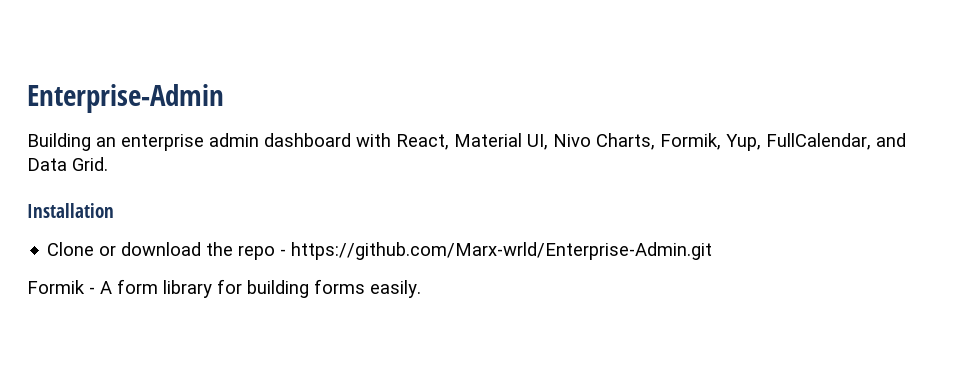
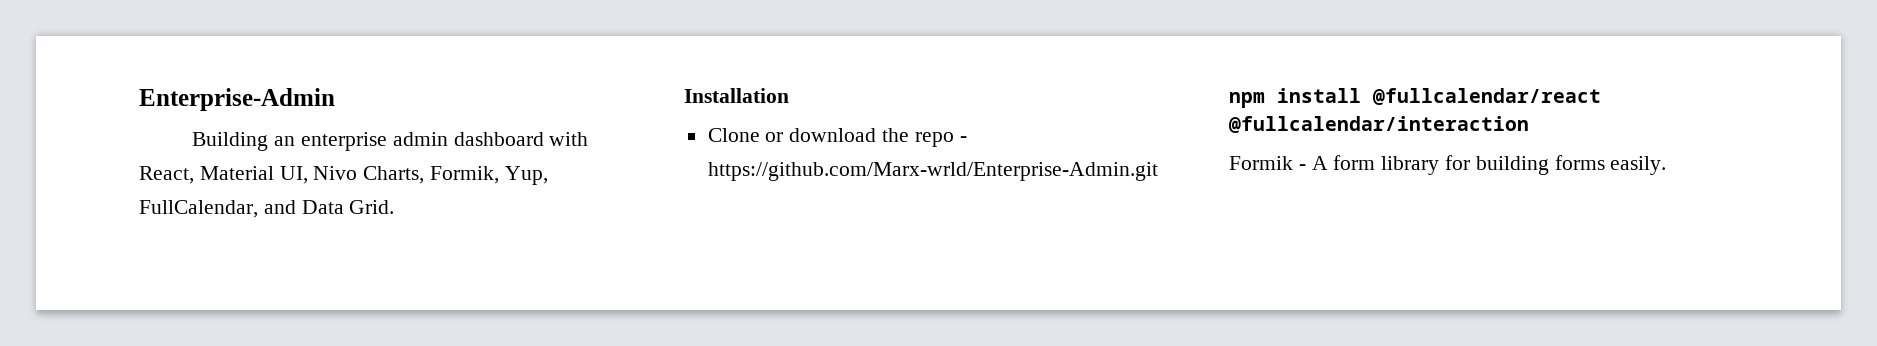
(713, 251) none -> [1229,88,1601,108] [1229,116,1529,133] // npm install @fullcalendar/react @fullcalendar/interaction

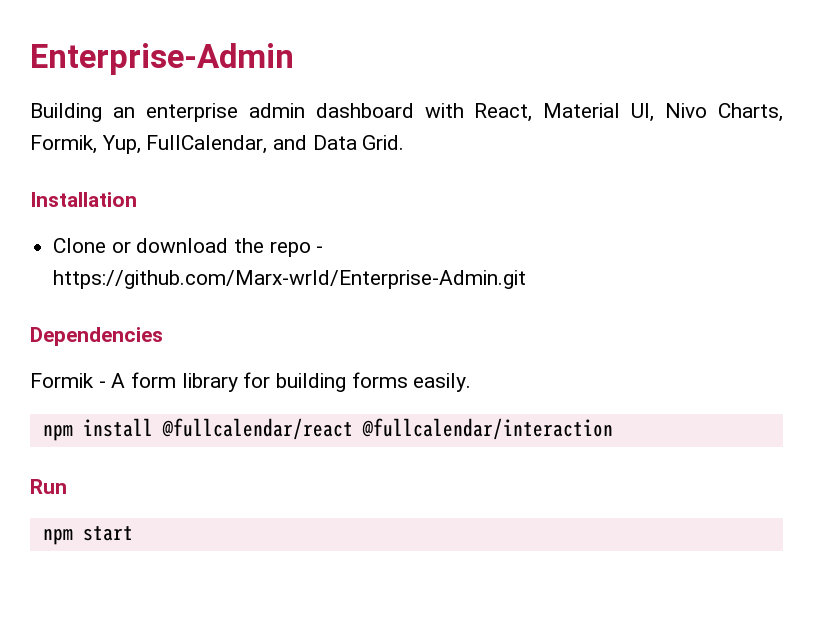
[1229,88,1601,108] [1229,116,1529,133] npm install @fullcalendar/react @fullcalendar/interaction -> [30,327,163,346] Dependencies
(1667, 165) none -> [42,418,613,441] [30,479,67,494] [42,526,133,545] // npm install @fullcalendar/react @fullcalendar/interaction // Run // npm start

